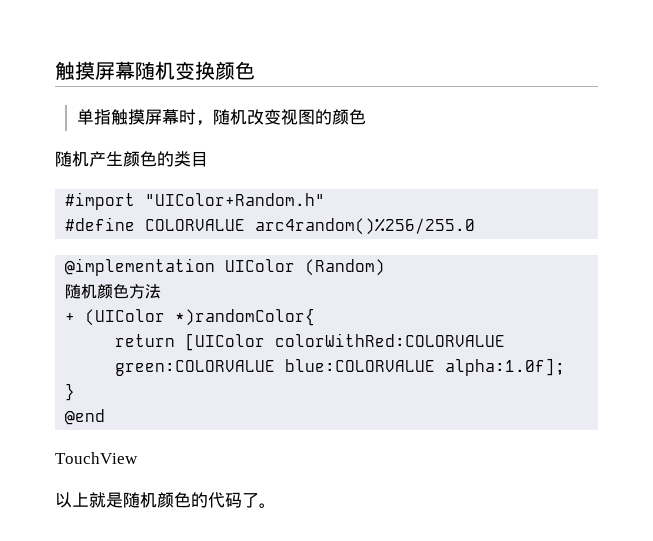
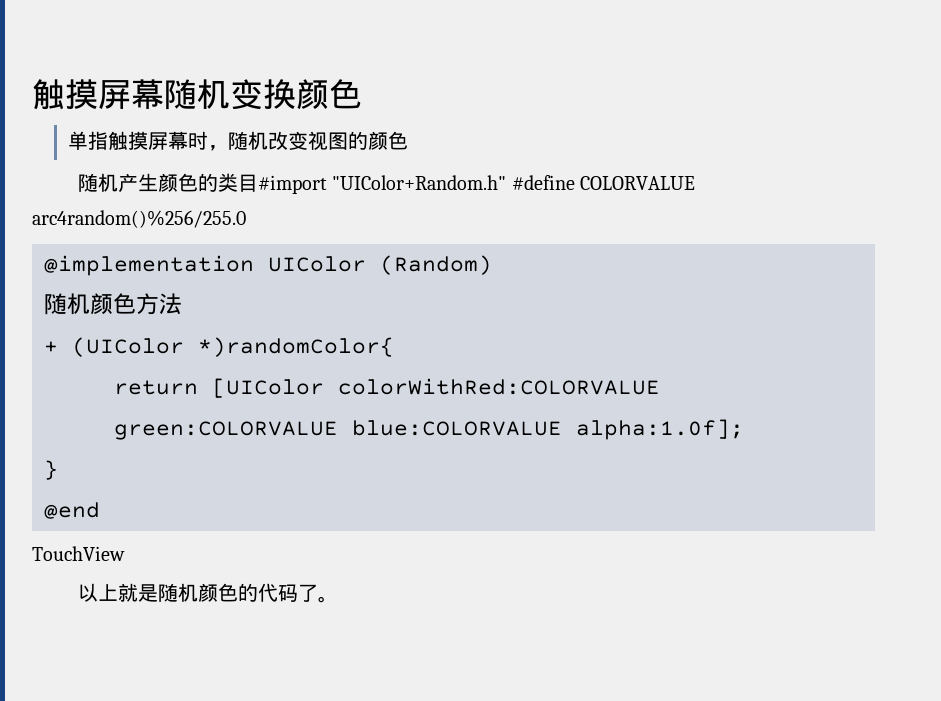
(208, 159) // -> (258, 183) none
(326, 199) // -> (507, 182) none

